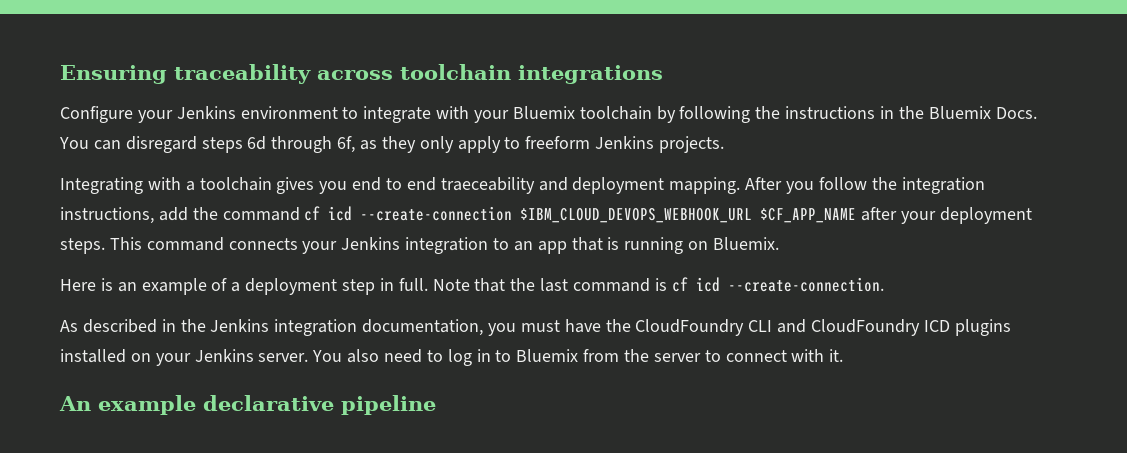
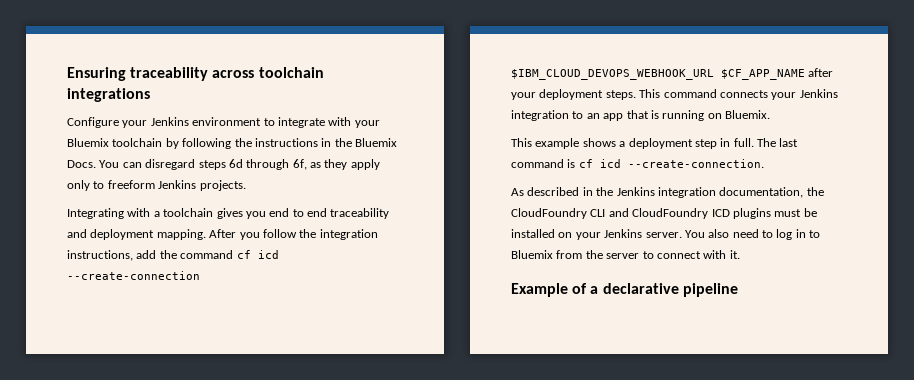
[419,136,501,153] only apply -> [350,159,380,170] [67,180,90,191] apply only
[440,177,535,194] traeceability -> [330,208,390,219] traceability
[60,278,228,295] Here is an example of -> [511,138,616,149] This example shows
[432,278,536,292] Note that the -> [757,138,776,147] The
[488,319,601,336] you must have -> (804, 192) none
(1011, 327) none -> [774,208,817,217] must be
[59,395,196,415] An example -> [511,283,599,297] Example of a

